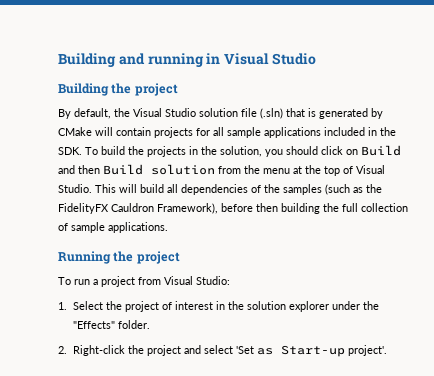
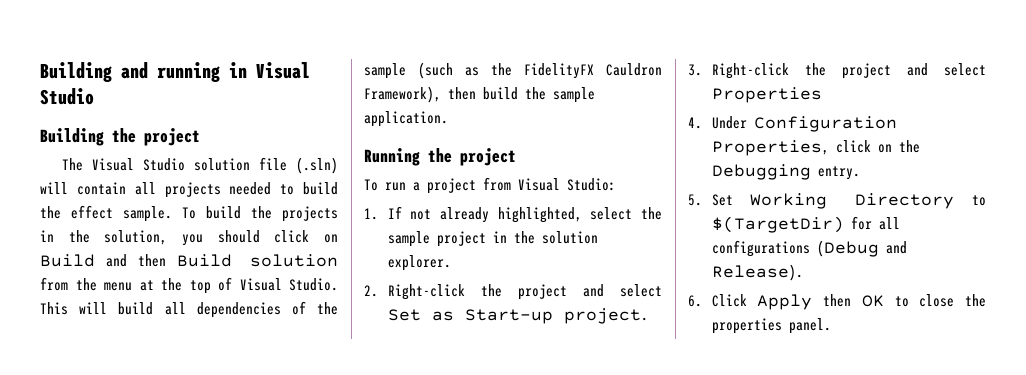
[58,108,130,119] By default, the -> [62,158,84,171] The
[286,108,383,119] [58,127,396,138] [58,147,82,155] that is generated by CMake will contain projects for all sample applications included in the SDK. -> [40,182,338,198] [40,205,172,222] will contain all projects needed to build the effect sample.
[283,184,322,195] samples -> [364,63,406,79] sample
[221,203,408,214] [58,222,168,233] before then building the full collection of sample applications. -> [448,87,595,103] [364,111,448,127] then build the sample application.
[73,301,380,312] [73,320,151,329] Select the project of interest in the solution explorer under the "Effects" folder. -> [387,206,662,223] [387,231,598,247] [387,255,451,271] If not already highlighted, select the sample project in the solution explorer.
[236,346,255,354] 'Set -> [387,309,421,321] Set
[348,345,388,356] project'. -> [563,308,648,324] [688,63,986,79] [711,87,822,103] [688,116,897,132] [711,140,920,156] [711,164,860,180] [688,193,986,209] [711,216,900,233] [711,240,907,257] [711,264,803,281] [688,294,986,310] [711,318,831,334] project. // 3. Right-click the project and select Properties // 4. Under Configuration Properties, click on the Debugging entry. // 5. Set Working Directory to $(TargetDir) for all configurations (Debug and Release). // 6. Click Apply then OK to close the properties panel.

